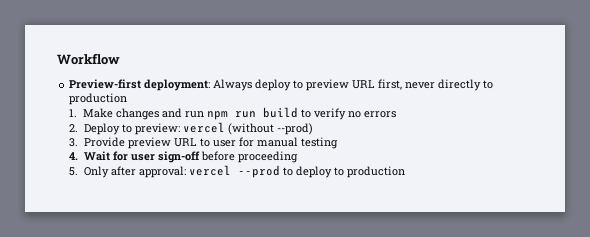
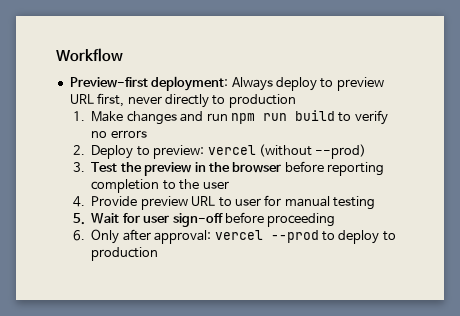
(79, 142) none -> [91,161,385,176] [91,179,229,193] [73,196,86,207] Test the preview in the browser before reporting completion to the user // 4.
[69,152,79,160] 4. -> [73,213,86,225] 5.
[69,167,79,176] 5. -> [73,230,86,241] 6.

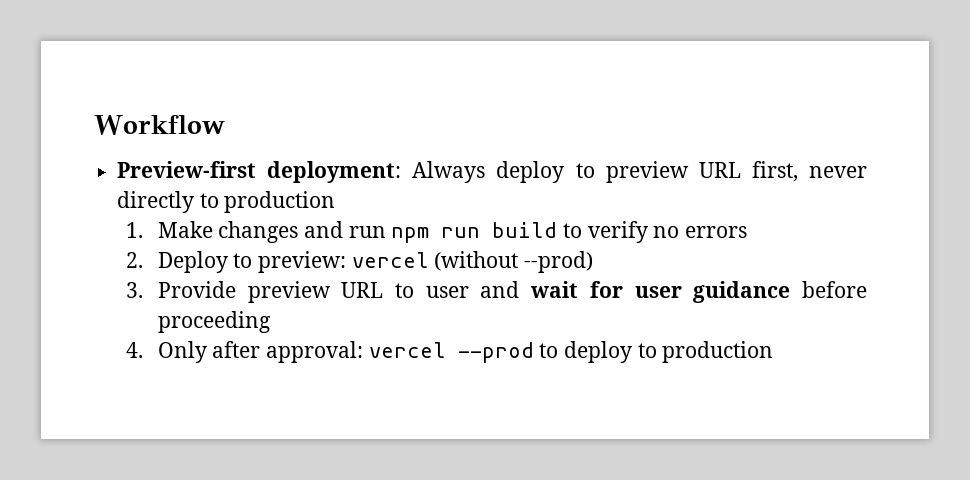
[91,161,385,176] [91,179,229,193] [73,196,86,207] Test the preview in the browser before reporting completion to the user // 4. -> (143, 290) none
[264,195,376,210] [73,213,120,225] for manual testing // 5. Wait -> [480,281,579,298] and wait
[172,213,223,227] sign-off -> [693,281,791,303] guidance
[73,230,86,241] 6. -> [125,342,143,358] 4.

